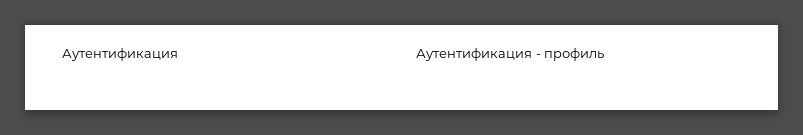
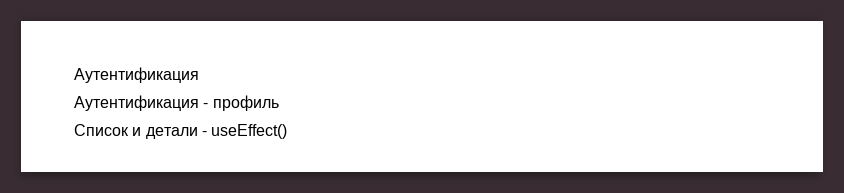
(605, 54) none -> [74,124,288,139] // Список и детали - useEffect()

